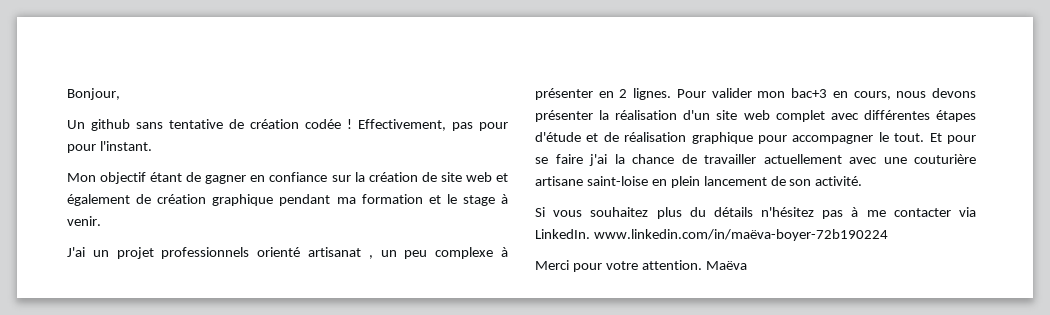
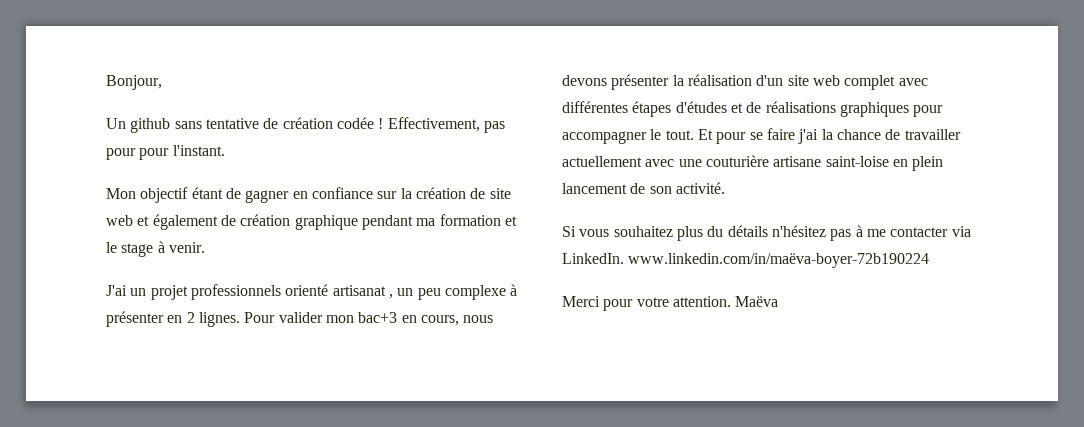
[535,132,581,142] d'étude -> [675,101,727,113] d'études
[624,132,753,144] réalisation graphique -> [765,101,909,117] réalisations graphiques

